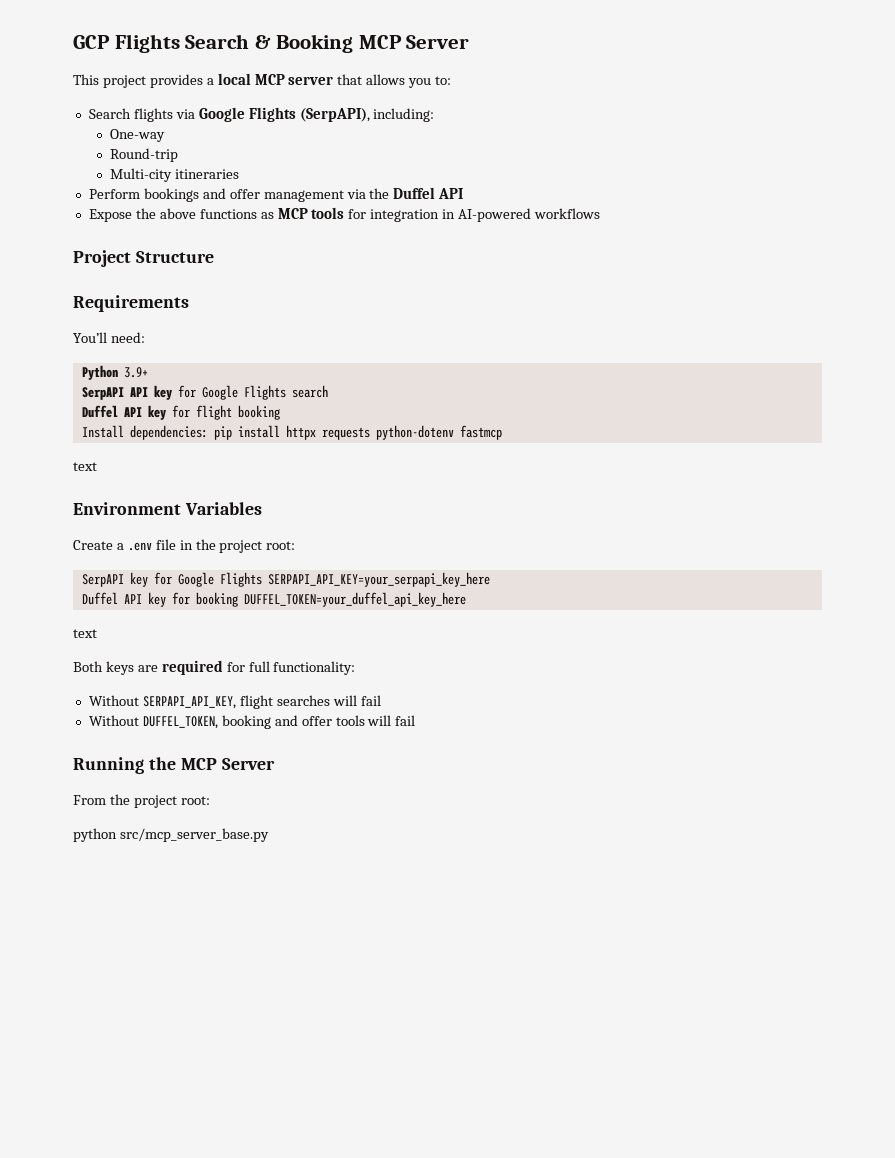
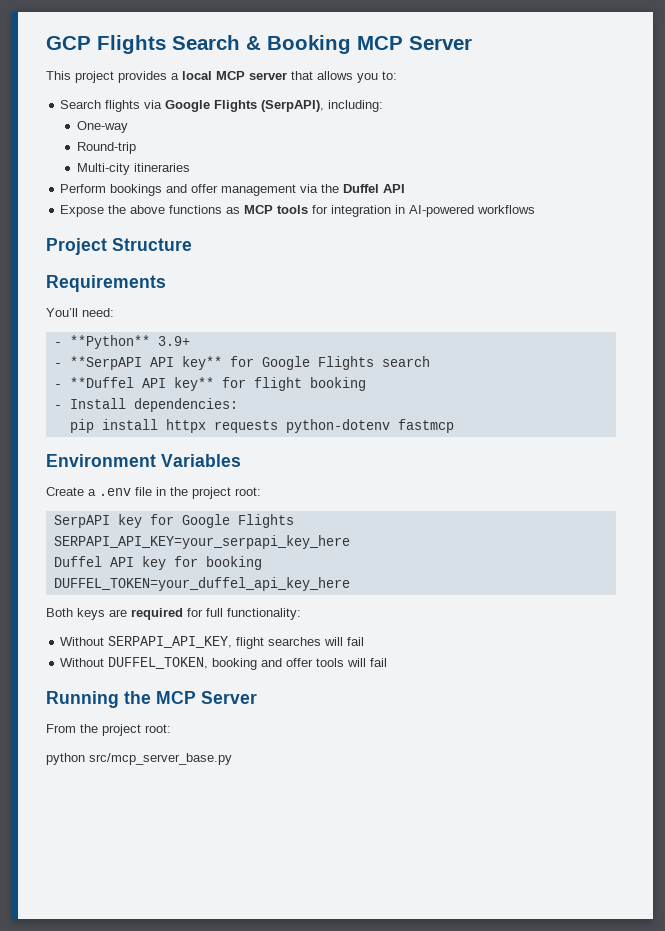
[81,365,118,380] Python -> [53,335,150,349] - **Python**
[81,385,172,400] SerpAPI API key -> [53,356,222,370] - **SerpAPI API key**
[81,405,166,420] Duffel API key -> [53,377,214,391] - **Duffel API key**
(280, 412) none -> [53,405,62,409] -
(208, 432) none -> (238, 405) //
[73,462,97,471] // text -> (454, 426) none
(262, 579) none -> (294, 521) //
(238, 599) none -> (262, 563) //
[73,629,97,638] // text -> (350, 584) none

